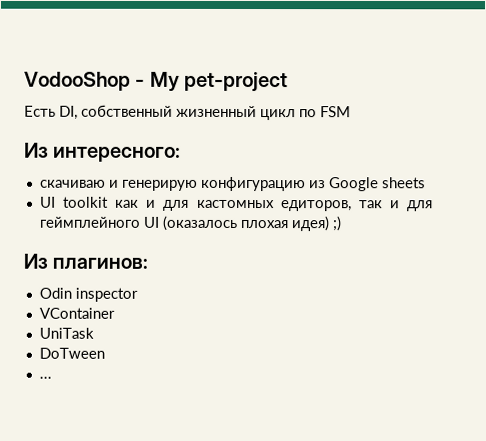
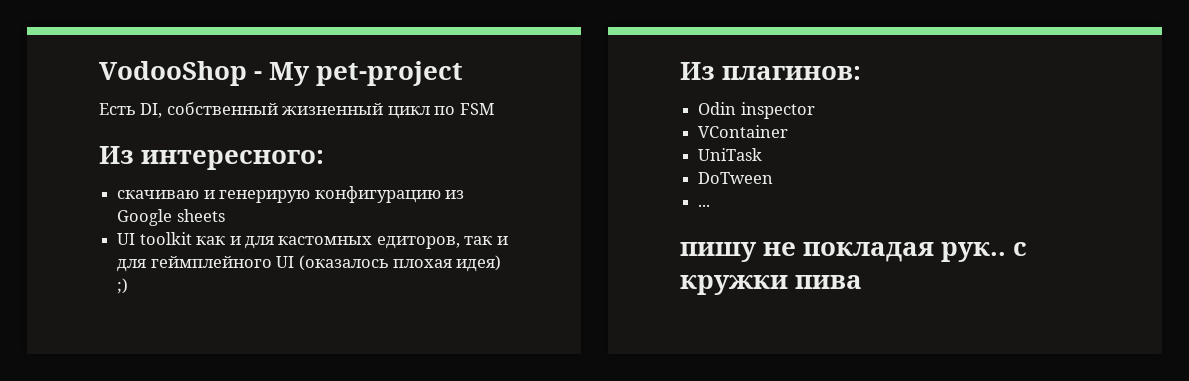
(52, 377) none -> [680,242,1028,262] [680,275,863,295] // пишу не покладая рук.. с кружки пива

